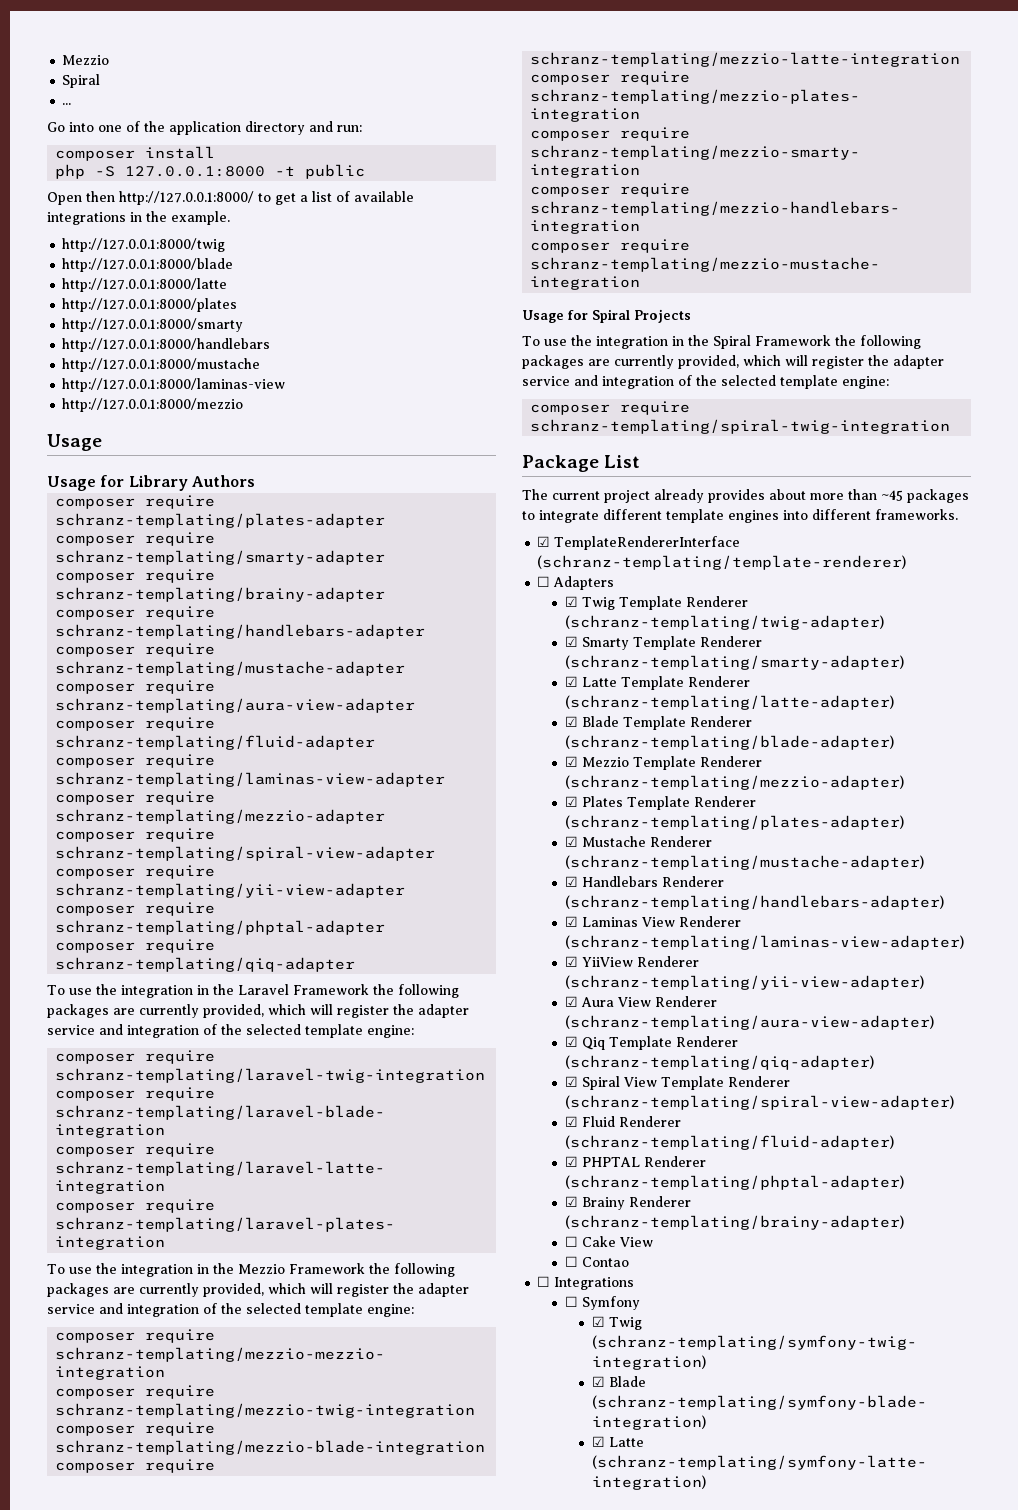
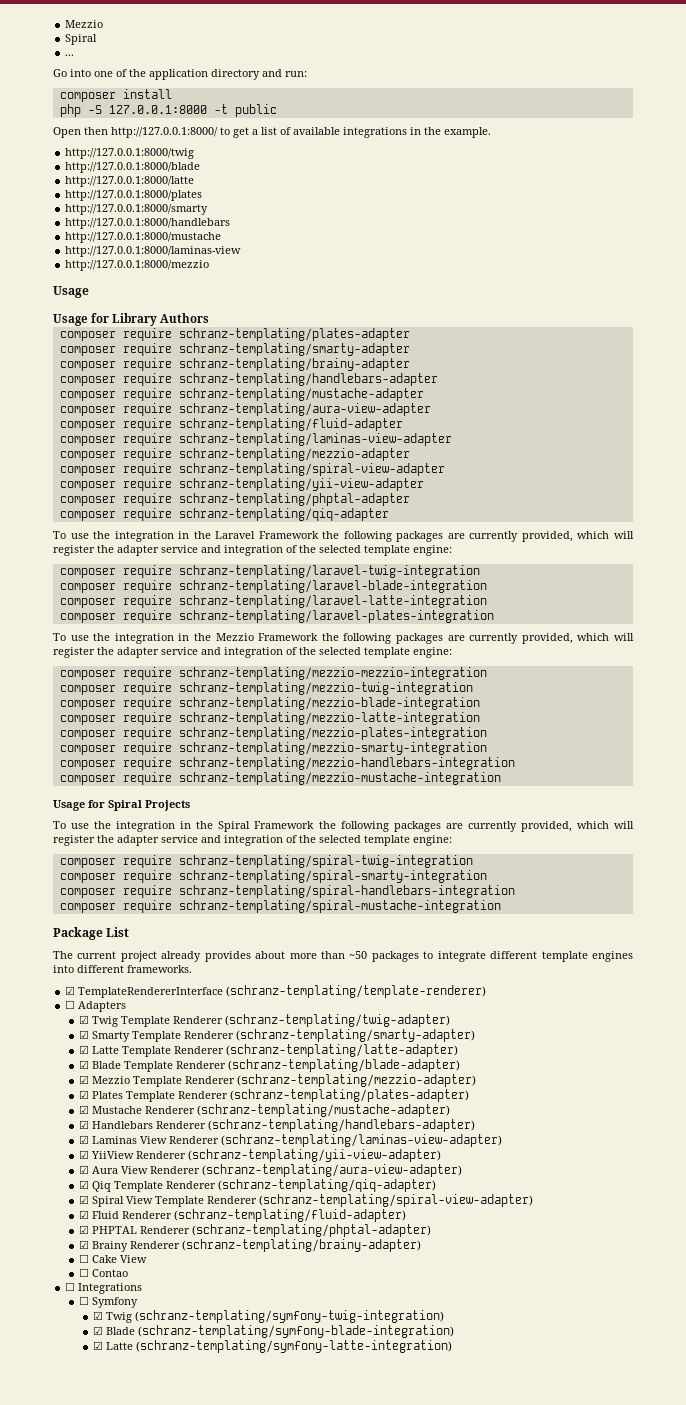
(951, 426) none -> [59,870,487,883] [59,885,515,898] [59,900,501,913] // composer require schranz-templating/spiral-smarty-integration // composer require schranz-templating/spiral-handlebars-integration // composer require schranz-templating/spiral-mustache-integration
[881,490,903,501] ~45 -> [349,951,368,959] ~50

